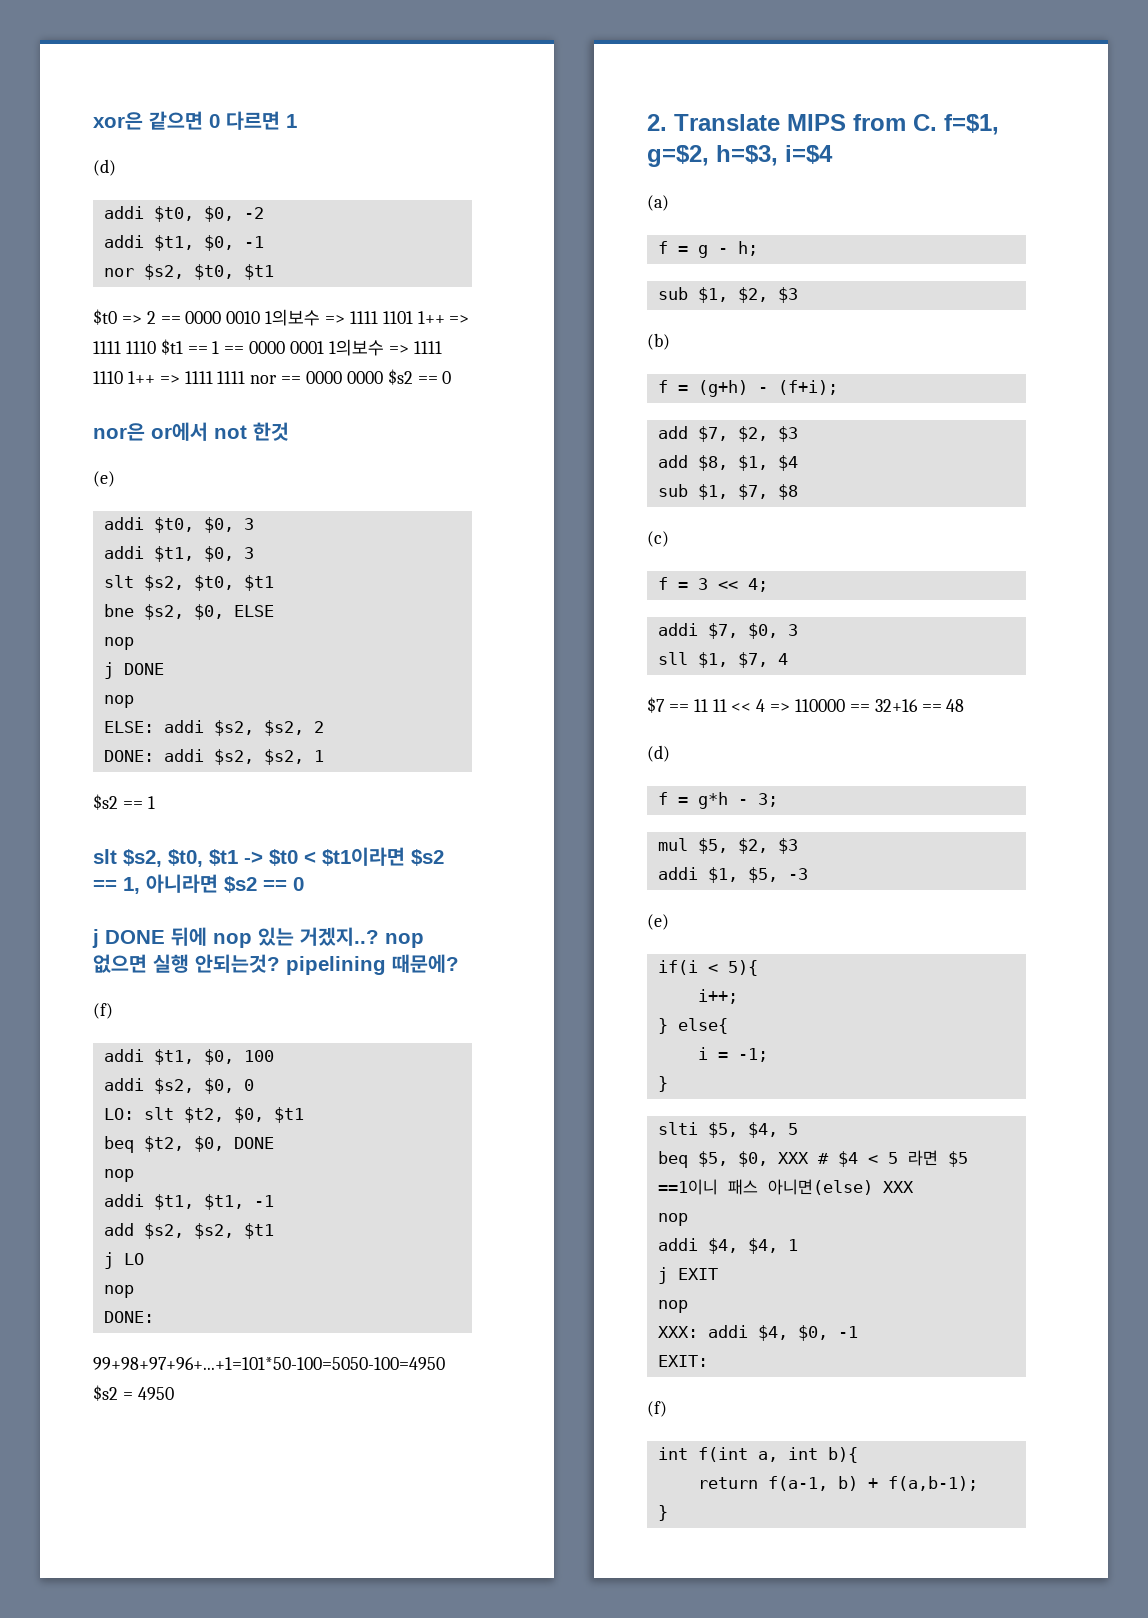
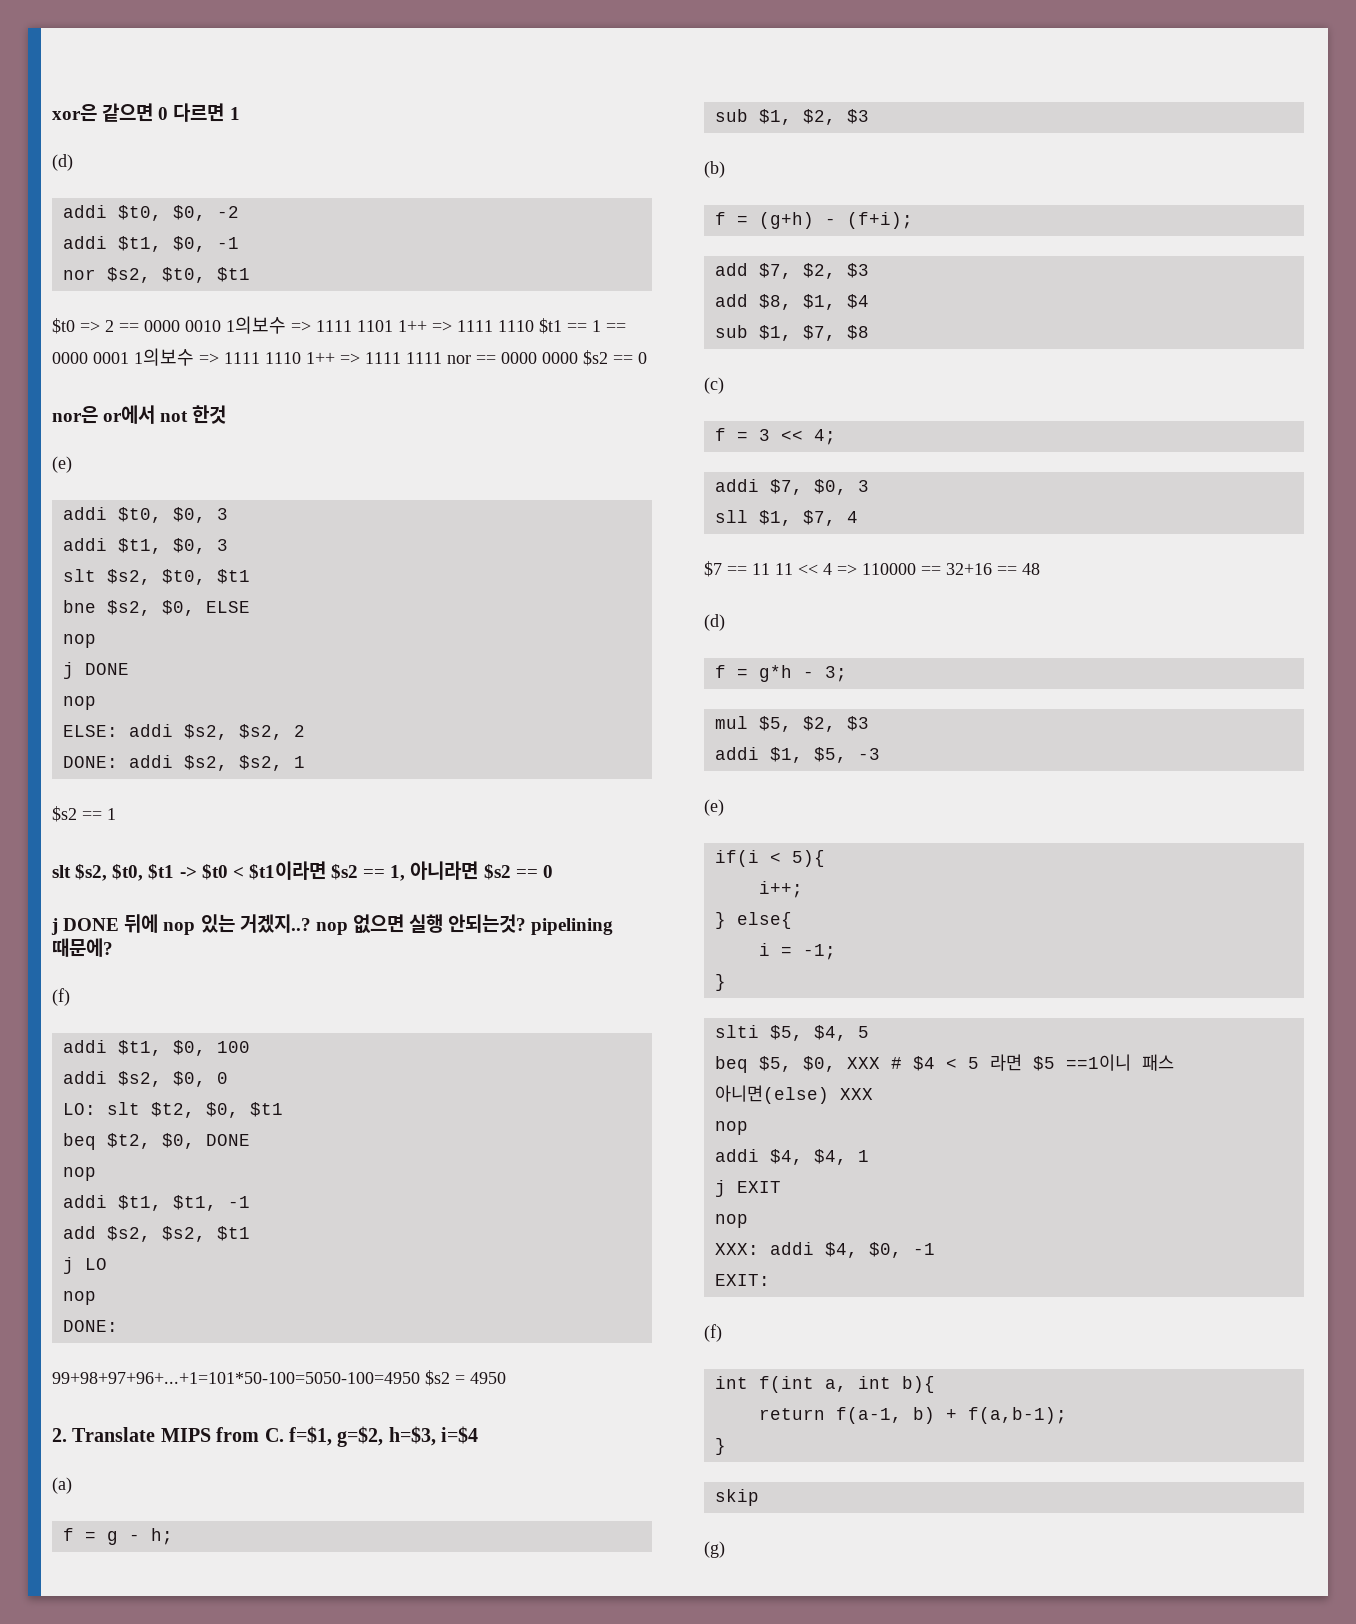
(668, 1513) none -> [714,1489,759,1506] [704,1541,725,1558] // skip // (g)

